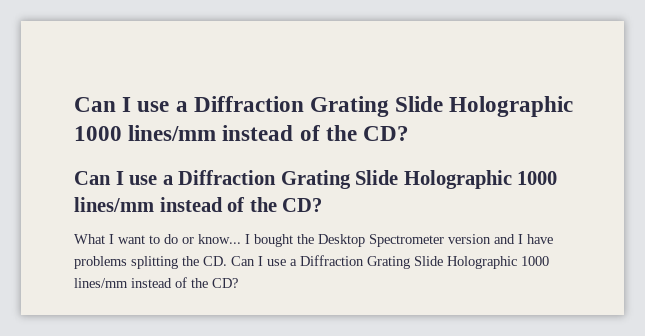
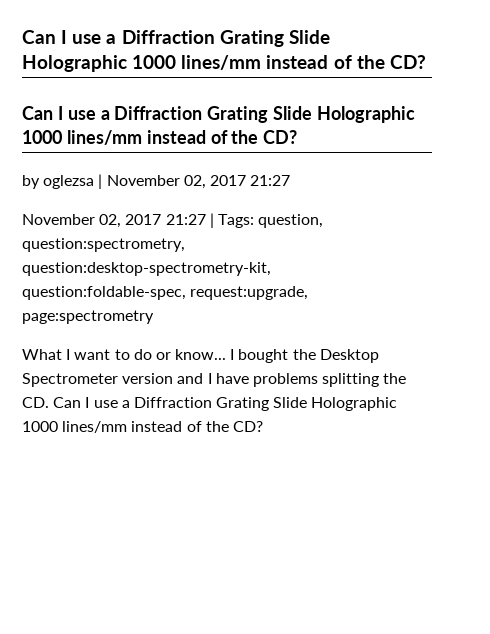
(323, 205) none -> [22,174,291,189] [22,213,324,228] [22,238,185,252] [22,262,271,276] [22,286,309,300] [22,310,154,324] // by oglezsa | November 02, 2017 21:27 // November 02, 2017 21:27 | Tags: question, question:spectrometry, question:desktop-spectrometry-kit, question:foldable-spec, request:upgrade, page:spectrometry

